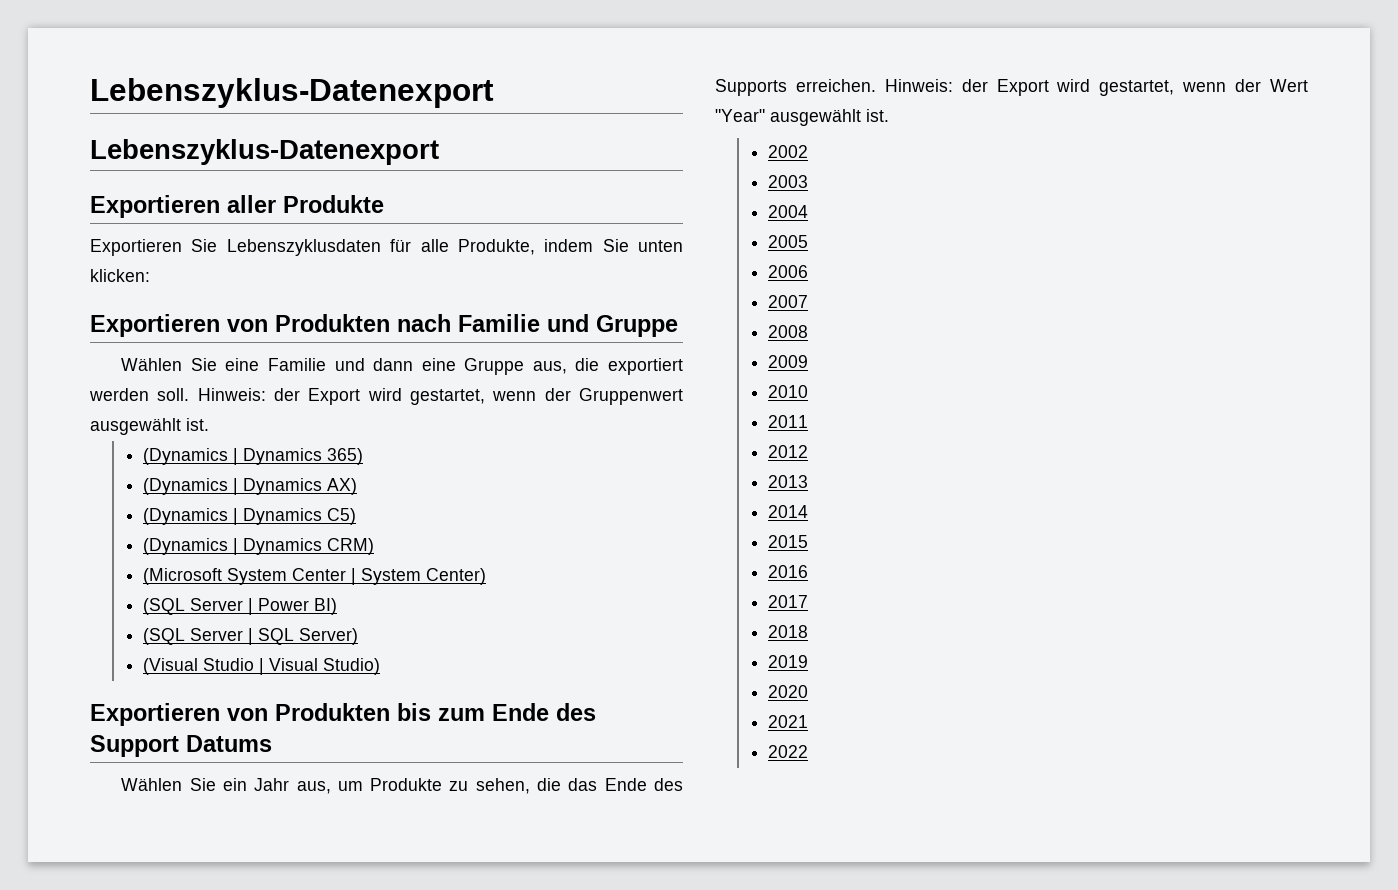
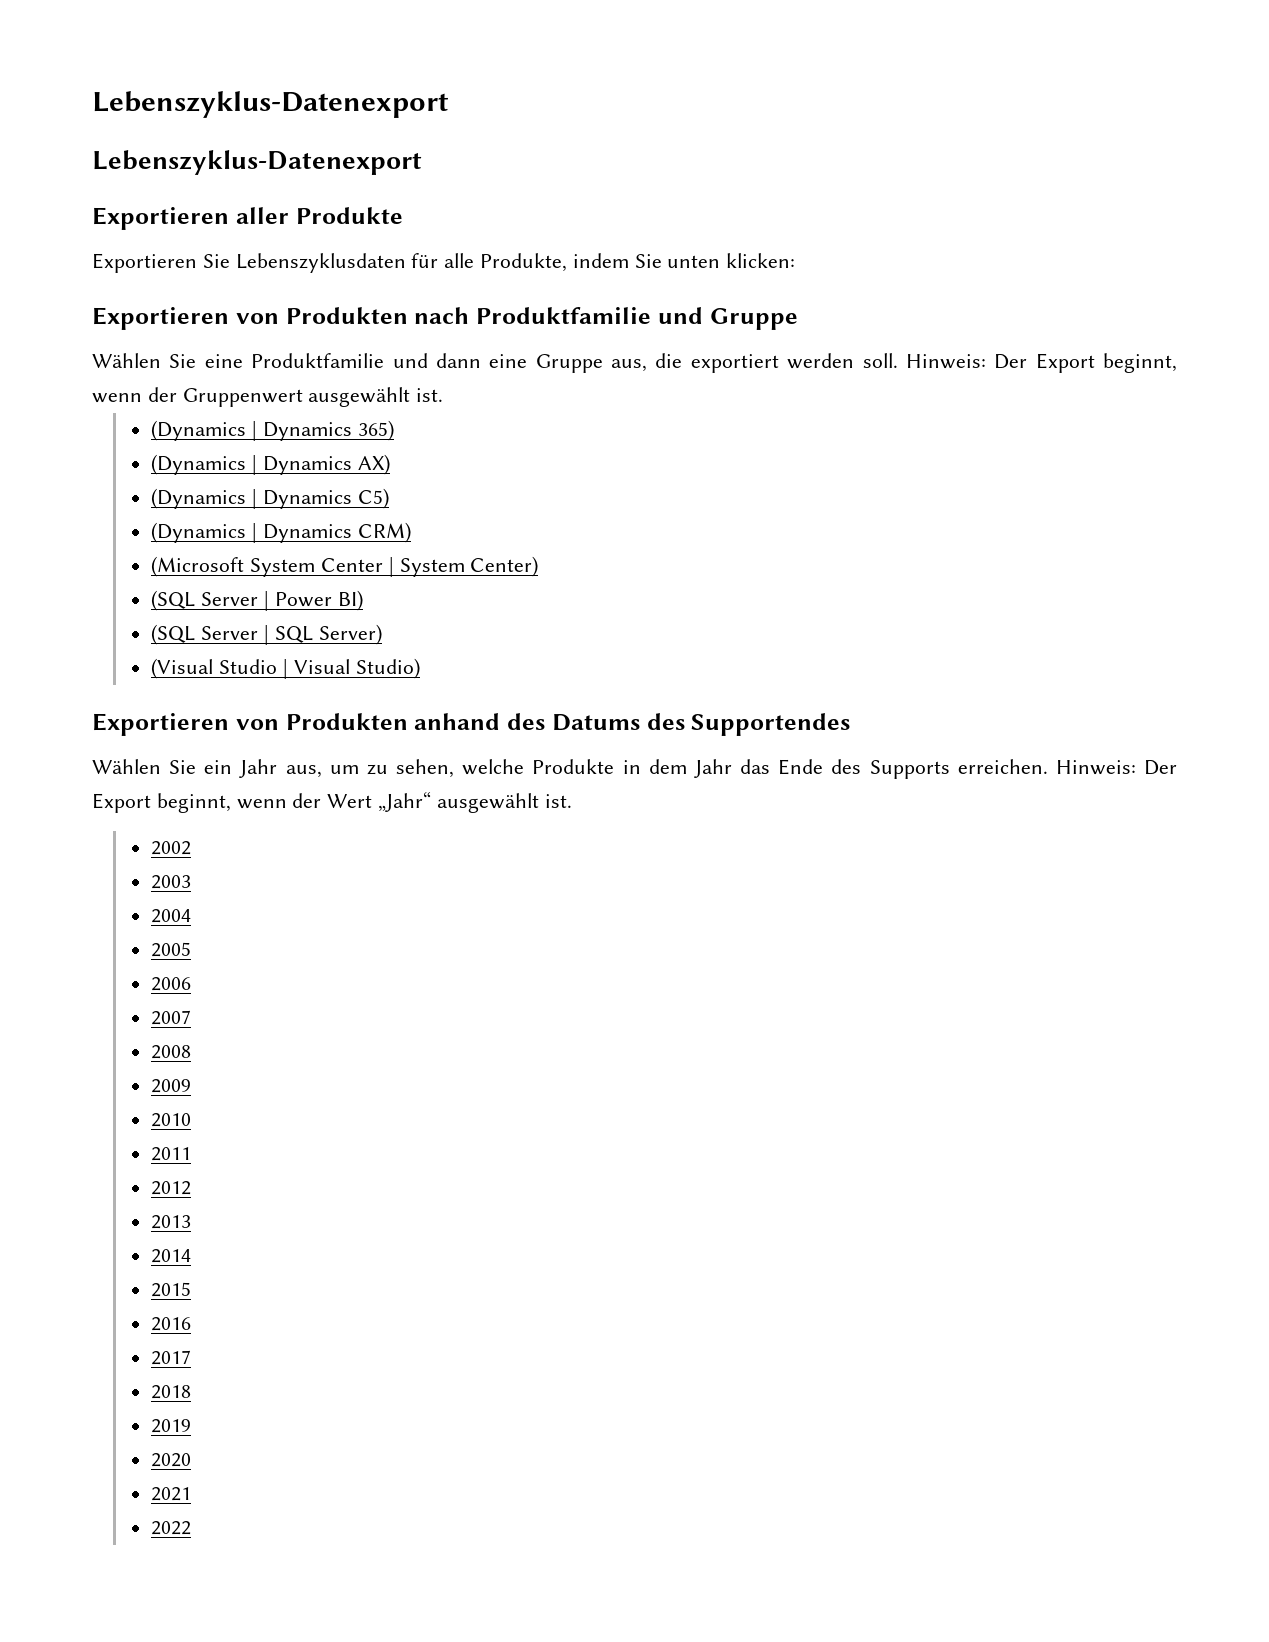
[458,314,540,332] Familie -> [476,307,651,324] Produktfamilie
[267,358,326,371] Familie -> [251,353,385,368] Produktfamilie
[274,388,485,405] der Export wird gestartet, -> [994,353,1177,373] Der Export beginnt,
[397,703,596,721] [90,735,179,757] bis zum Ende des Support -> [414,713,545,730] anhand des
(272, 743) none -> [646,713,851,736] des Supportendes
[370,778,443,791] Produkte -> (359, 769) none
[537,778,562,791] die -> [462,759,732,778] welche Produkte in dem Jahr
[961,79,1175,96] der Export wird gestartet, -> [1143,760,1177,775] [92,793,231,813] Der Export beginnt,
[715,109,765,122] "Year" -> [378,791,432,812] „Jahr“

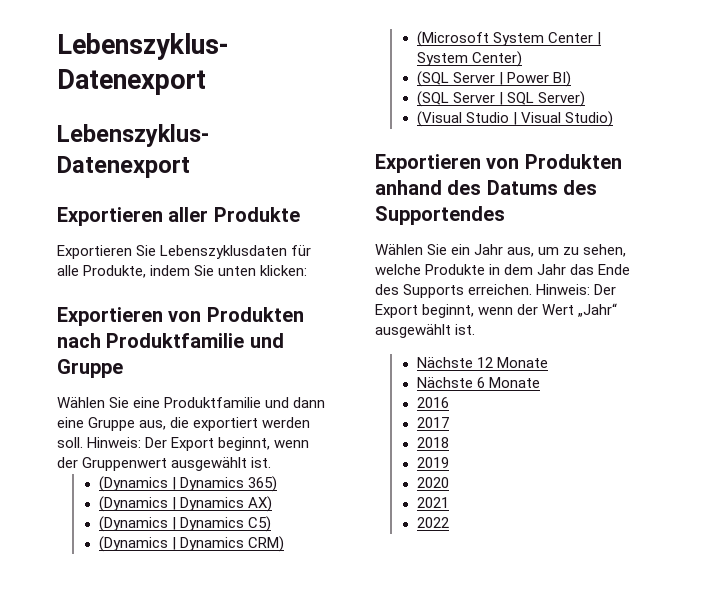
[151,841,192,855] [151,875,192,889] [151,909,192,923] [151,942,192,957] [151,977,192,991] [151,1010,192,1025] [151,1045,192,1059] [151,1079,192,1093] [151,1113,192,1127] [151,1147,192,1161] [151,1181,192,1195] [151,1215,192,1229] [151,1249,192,1263] [151,1282,192,1297] 2002 // 2003 // 2004 // 2005 // 2006 // 2007 // 2008 // 2009 // 2010 // 2011 // 2012 // 2013 // 2014 // 2015 -> [416,357,549,368] [416,377,541,388] Nächste 12 Monate // Nächste 6 Monate

